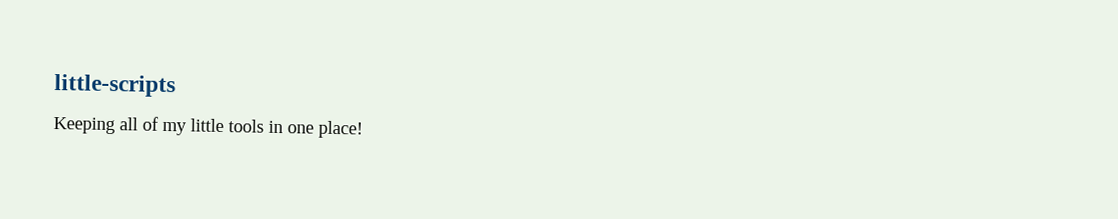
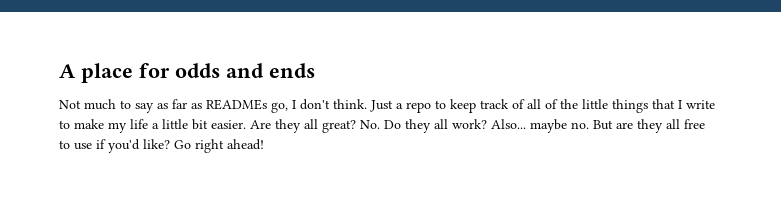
[54,74,176,98] [53,116,363,139] little-scripts // Keeping all of my little tools in one place! -> [59,63,315,83] [59,99,715,113] [59,119,705,133] [59,139,264,153] A place for odds and ends // Not much to say as far as READMEs go, I don't think. Just a repo to keep track of all of the little things that I write to make my life a little bit easier. Are they all great? No. Do they all work? Also... maybe no. But are they all free to use if you'd like? Go right ahead!

